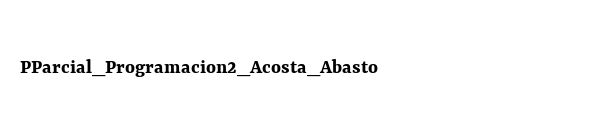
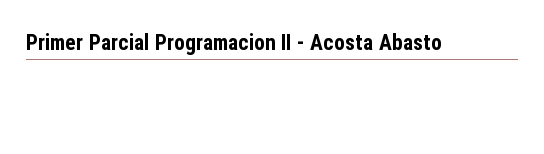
[20,59,378,77] PParcial_Programacion2_Acosta_Abasto -> [26,33,442,55] Primer Parcial Programacion II - Acosta Abasto

